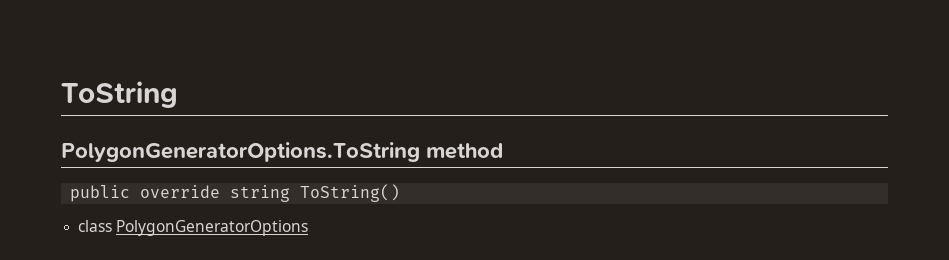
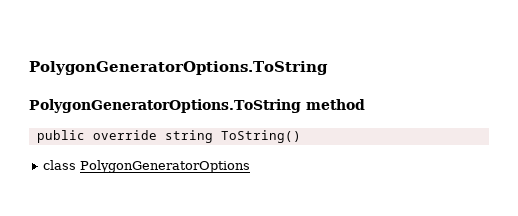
[61,81,178,108] ToString -> [29,61,328,75] PolygonGeneratorOptions.ToString

